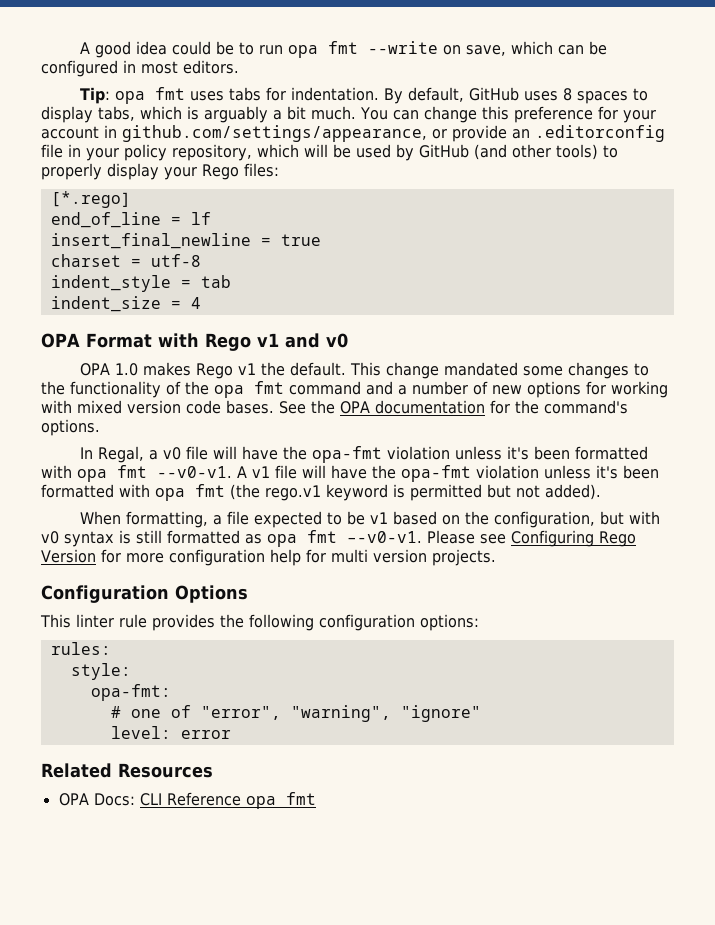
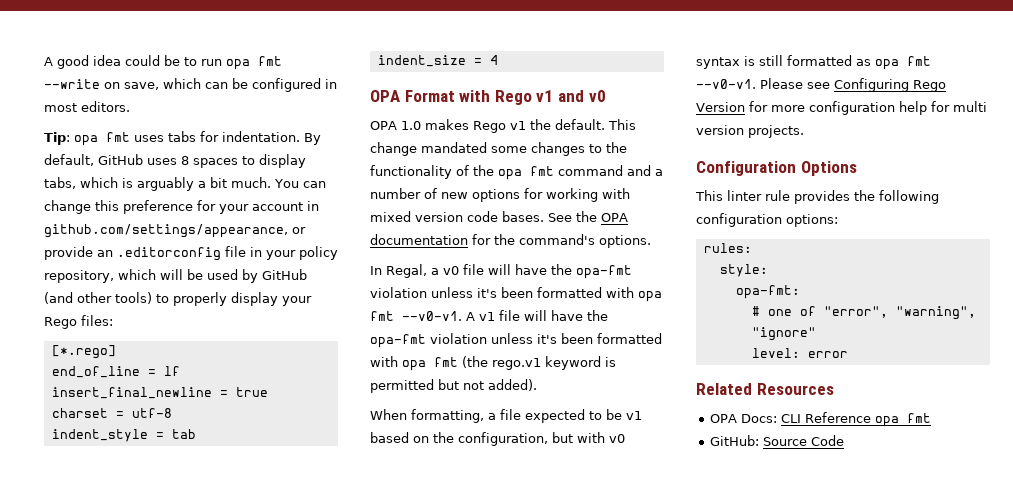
(316, 798) none -> [710,435,845,446] // GitHub: Source Code

